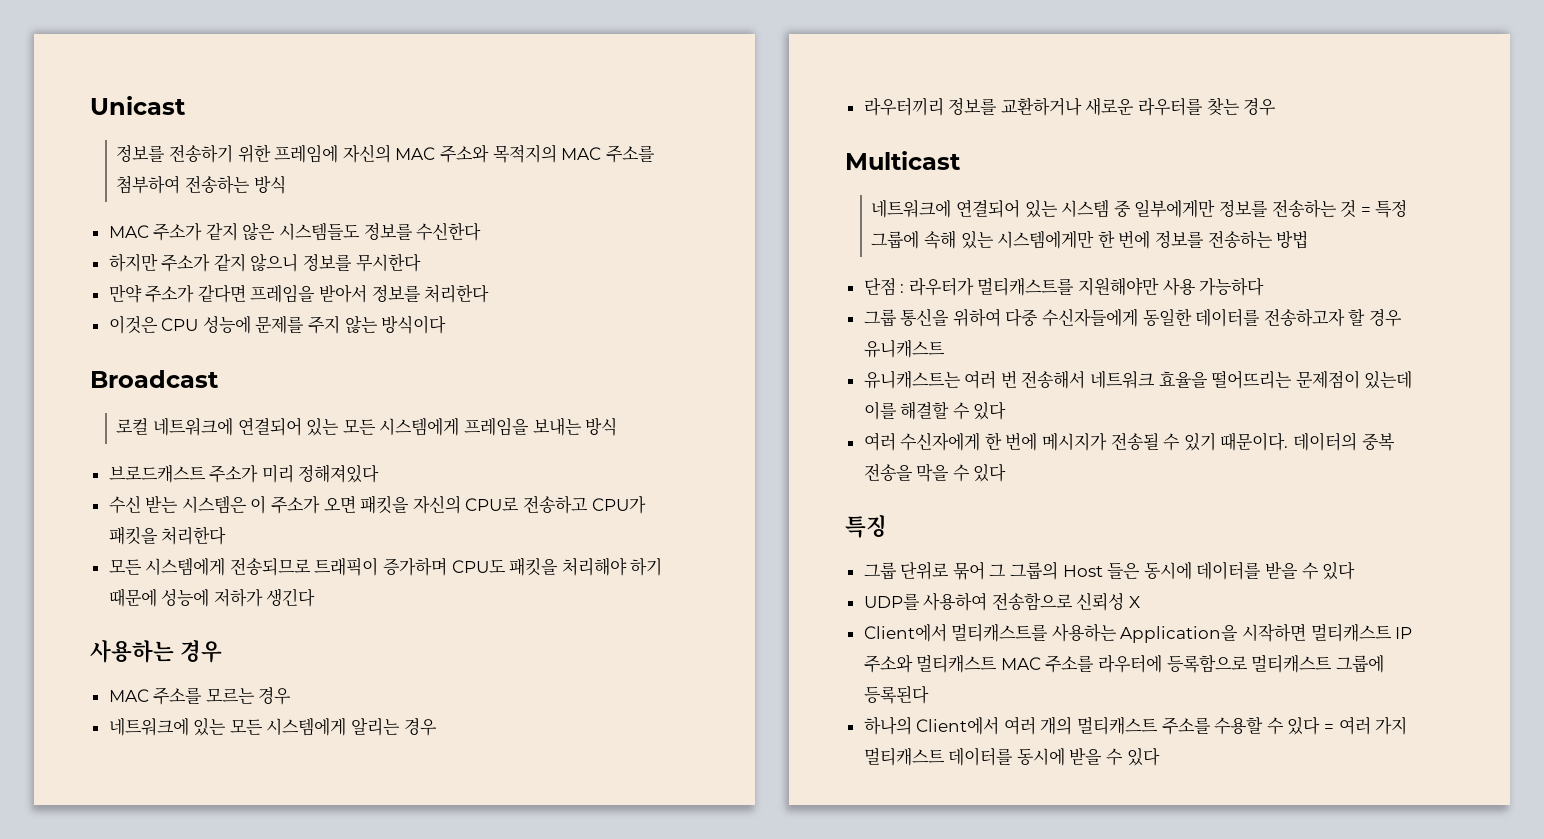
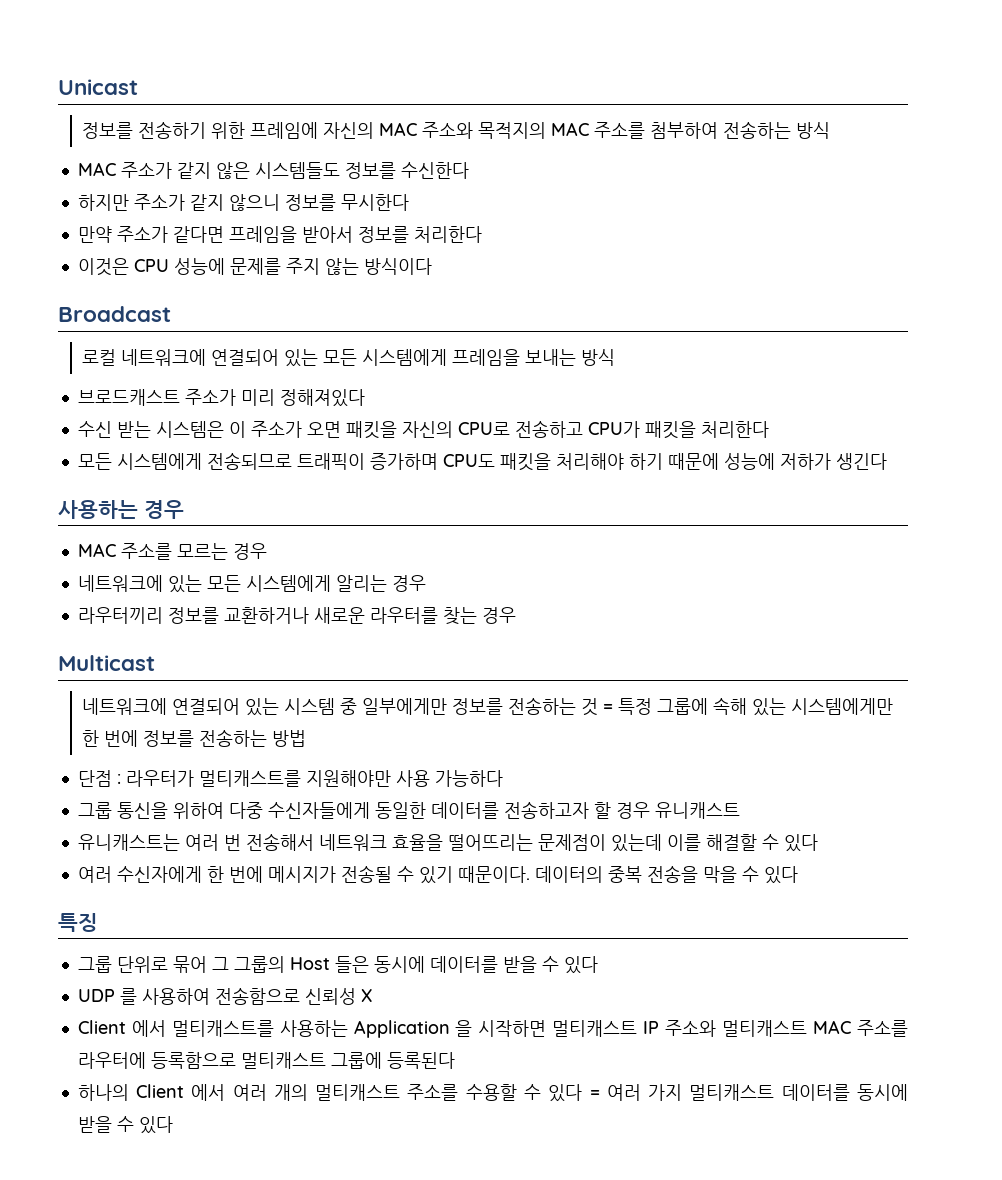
[863,594,920,610] UDP를 -> [77,988,137,1005] UDP 를
[863,623,1239,643] Client에서 멀티캐스트를 사용하는 Application을 -> [77,1020,473,1038] Client 에서 멀티캐스트를 사용하는 Application 을
[916,716,1000,735] Client에서 -> [136,1084,226,1101] Client 에서

